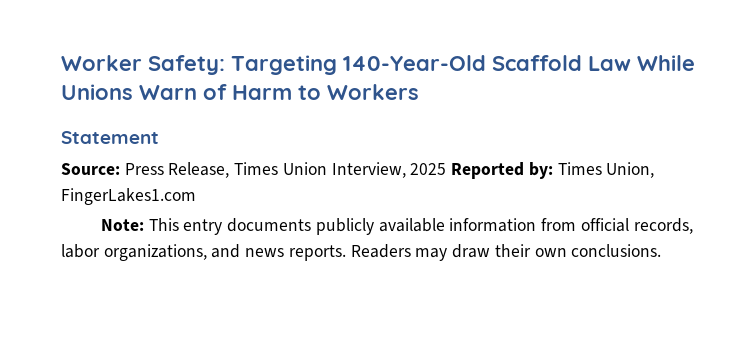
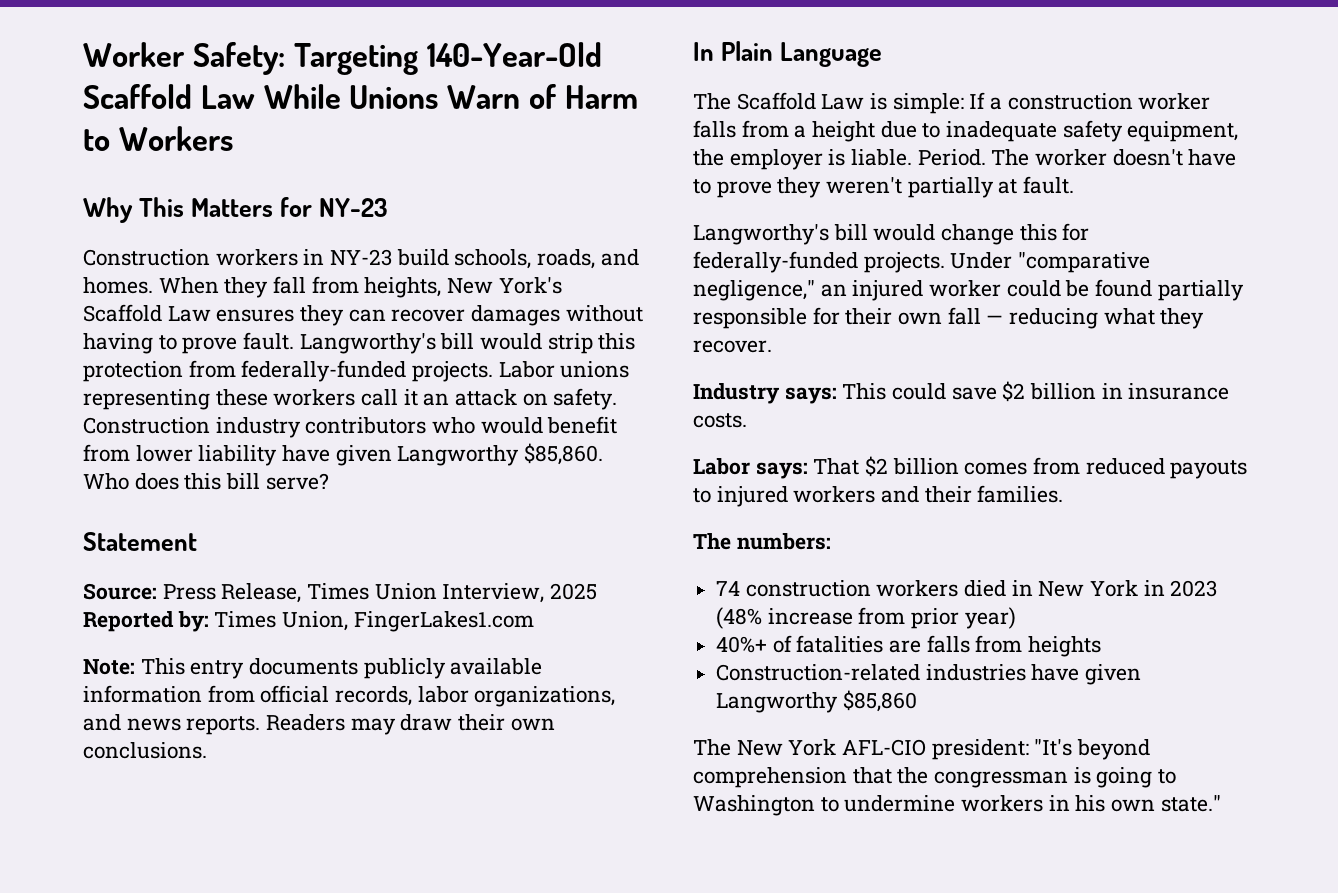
(419, 92) none -> [83,197,389,223] [83,249,639,269] [83,276,562,298] [83,304,643,326] [83,332,636,354] [83,360,630,382] [83,388,618,410] [83,416,618,438] [83,443,604,466] [83,473,329,490] // Why This Matters for NY-23 // Construction workers in NY-23 build schools, roads, and homes. When they fall from heights, New York's Scaffold Law ensures they can recover damages without having to prove fault. Langworthy's bill would strip this protection from federally-funded projects. Labor unions representing these workers call it an attack on safety. Construction industry contributors who would benefit from lower liability have given Langworthy $85,860. Who does this bill serve?
(662, 250) none -> [693,41,883,67] [693,92,1211,114] [693,120,1239,142] [693,149,1237,170] [693,176,1075,198] [693,223,1090,245] [693,251,1151,273] [693,279,1244,301] [693,307,1205,329] [693,340,772,353] [693,381,1230,404] [693,413,747,428] [693,456,1248,479] [693,485,1064,507] [693,533,831,550] [716,580,1218,597] [716,607,1016,629] [716,635,1102,657] [716,664,1142,685] [716,690,917,713] [693,739,1151,760] [693,767,1177,788] [693,795,1221,816] // In Plain Language // The Scaffold Law is simple: If a construction worker falls from a height due to inadequate safety equipment, the employer is liable. Period. The worker doesn't have to prove they weren't partially at fault. // Langworthy's bill would change this for federally-funded projects. Under "comparative negligence," an injured worker could be found partially responsible for their own fall — reducing what they recover. // Industry says: This could save $2 billion in insurance costs. // Labor says: That $2 billion comes from reduced payouts to injured workers and their families. // The numbers: // 74 construction workers died in New York in 2023 (48% increase from prior year) // 40%+ of fatalities are falls from heights // Construction-related industries have given Langworthy $85,860 // The New York AFL-CIO president: "It's beyond comprehension that the congressman is going to Washington to undermine workers in his own state."

